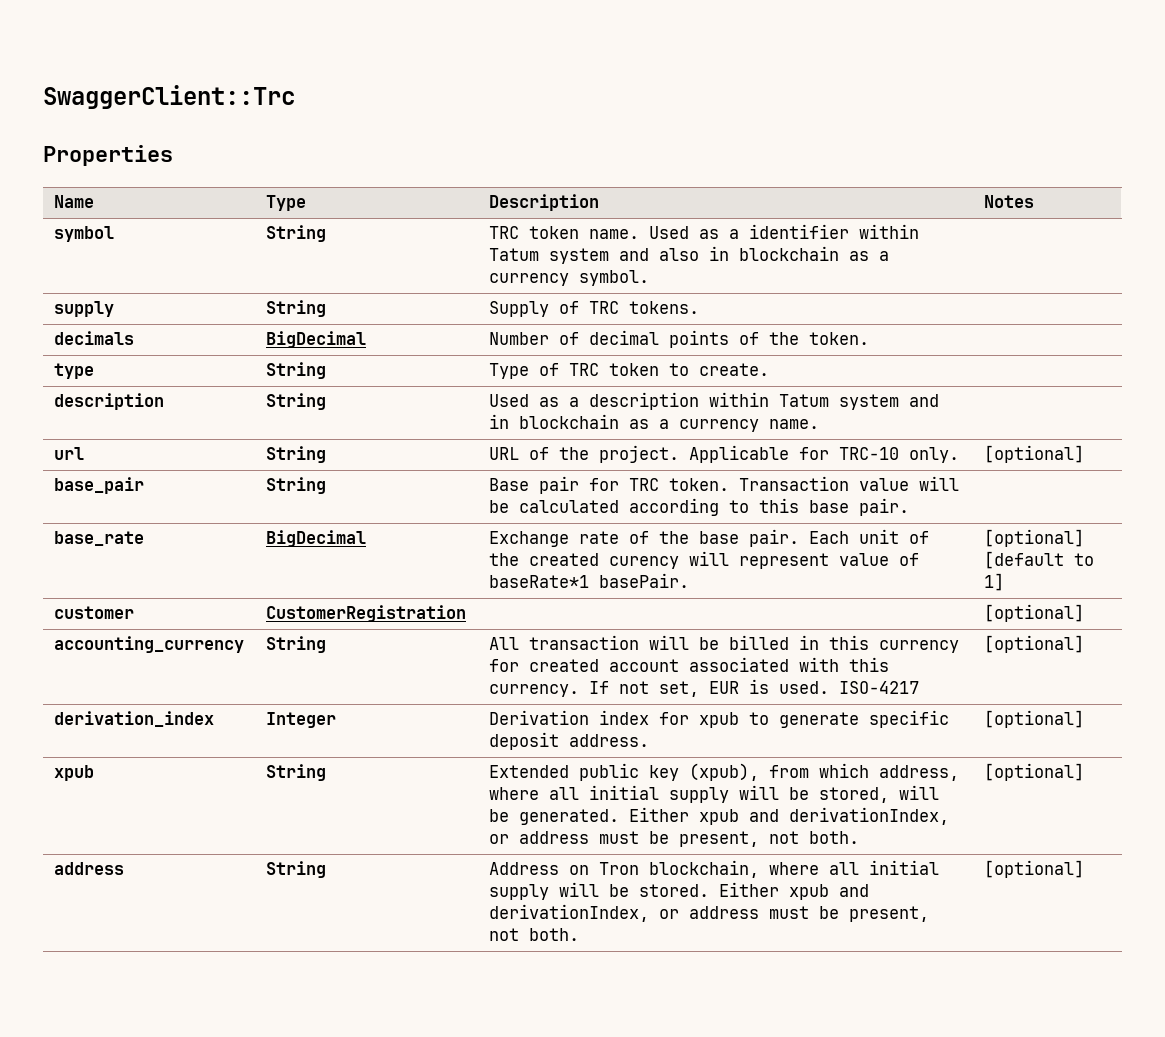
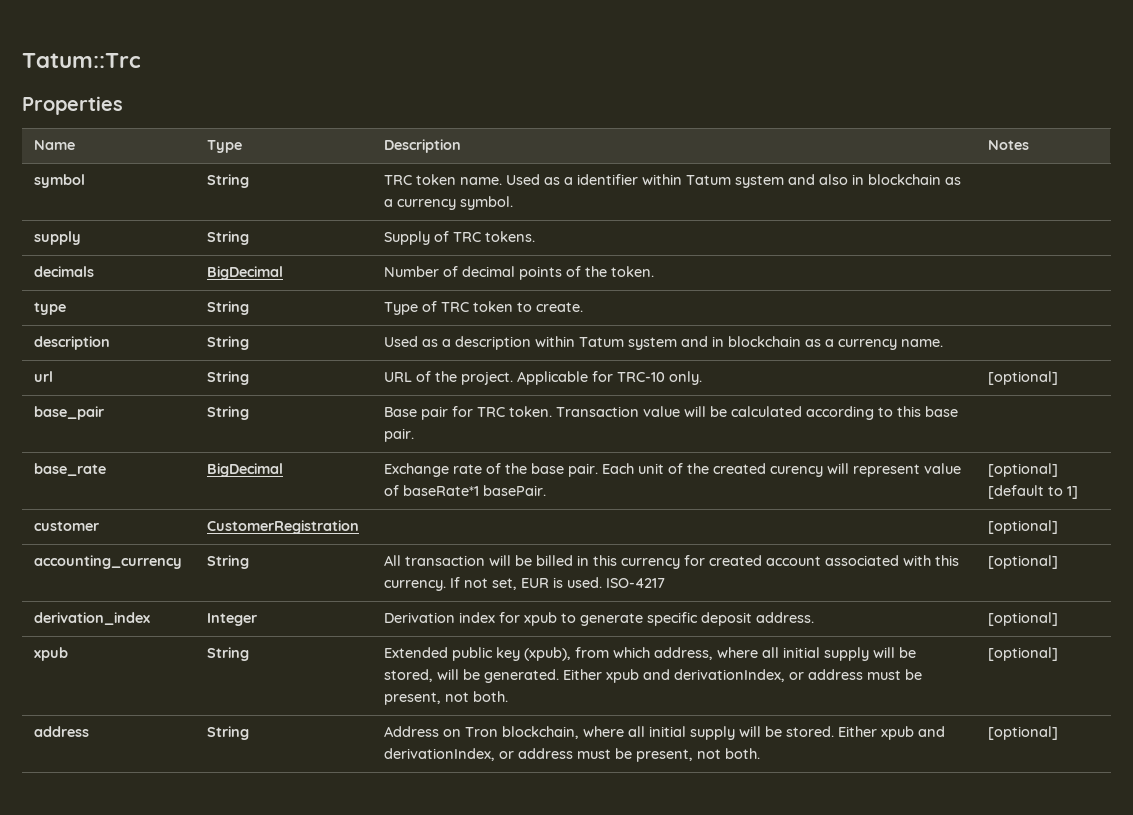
[43,85,295,109] SwaggerClient::Trc -> [22,53,141,68] Tatum::Trc

